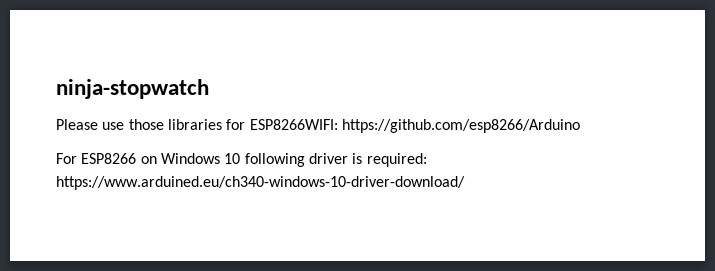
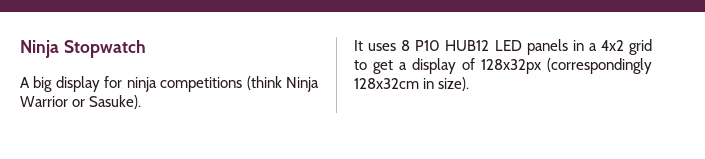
[56,79,209,99] [56,119,580,133] [56,153,427,167] [56,176,465,190] ninja-stopwatch // Please use those libraries for ESP8266WIFI: https://github.com/esp8266/Arduino // For ESP8266 on Windows 10 following driver is required: https://www.arduined.eu/ch340-windows-10-driver-download/ -> [20,40,146,58] [20,76,320,92] [20,95,142,109] [354,39,652,55] [354,58,652,74] [354,77,470,91] Ninja Stopwatch // A big display for ninja competitions (think Ninja Warrior or Sasuke). // It uses 8 P10 HUB12 LED panels in a 4x2 grid to get a display of 128x32px (correspondingly 128x32cm in size).

